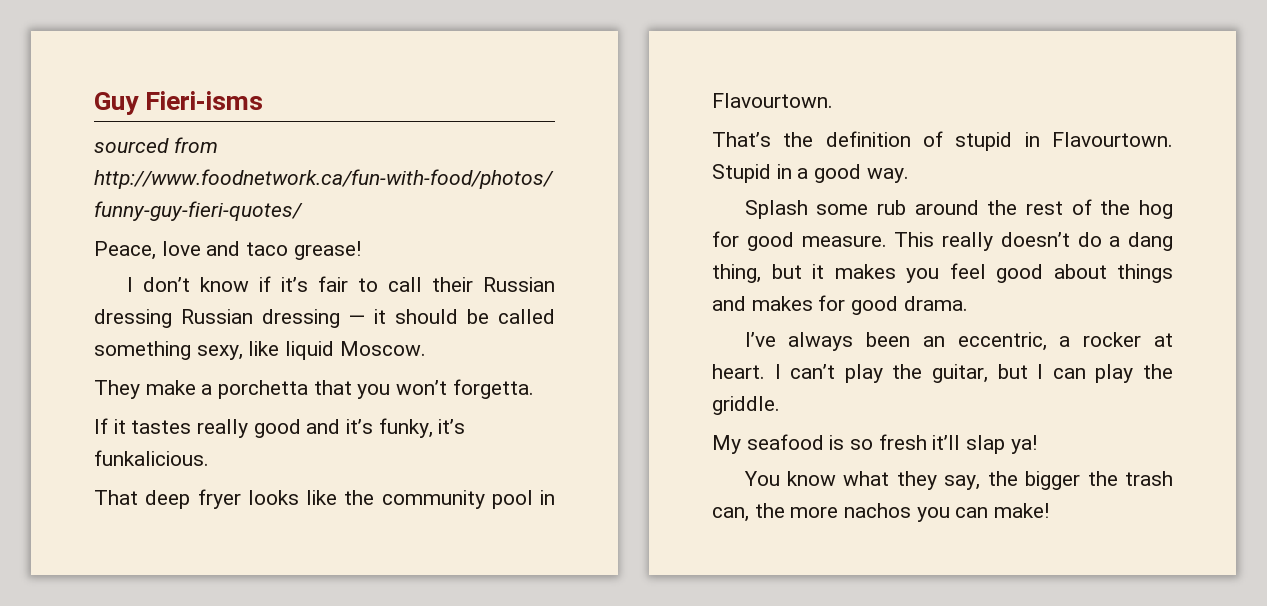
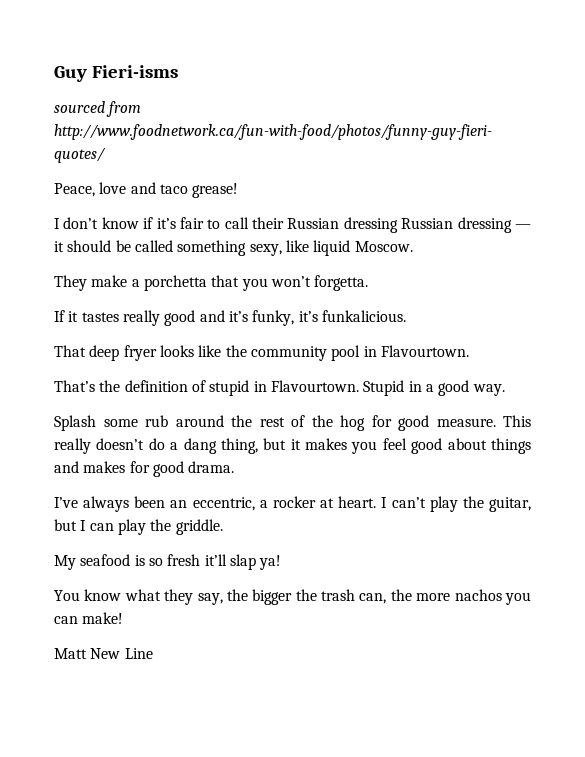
(1050, 510) none -> [54,648,153,659] // Matt New Line

